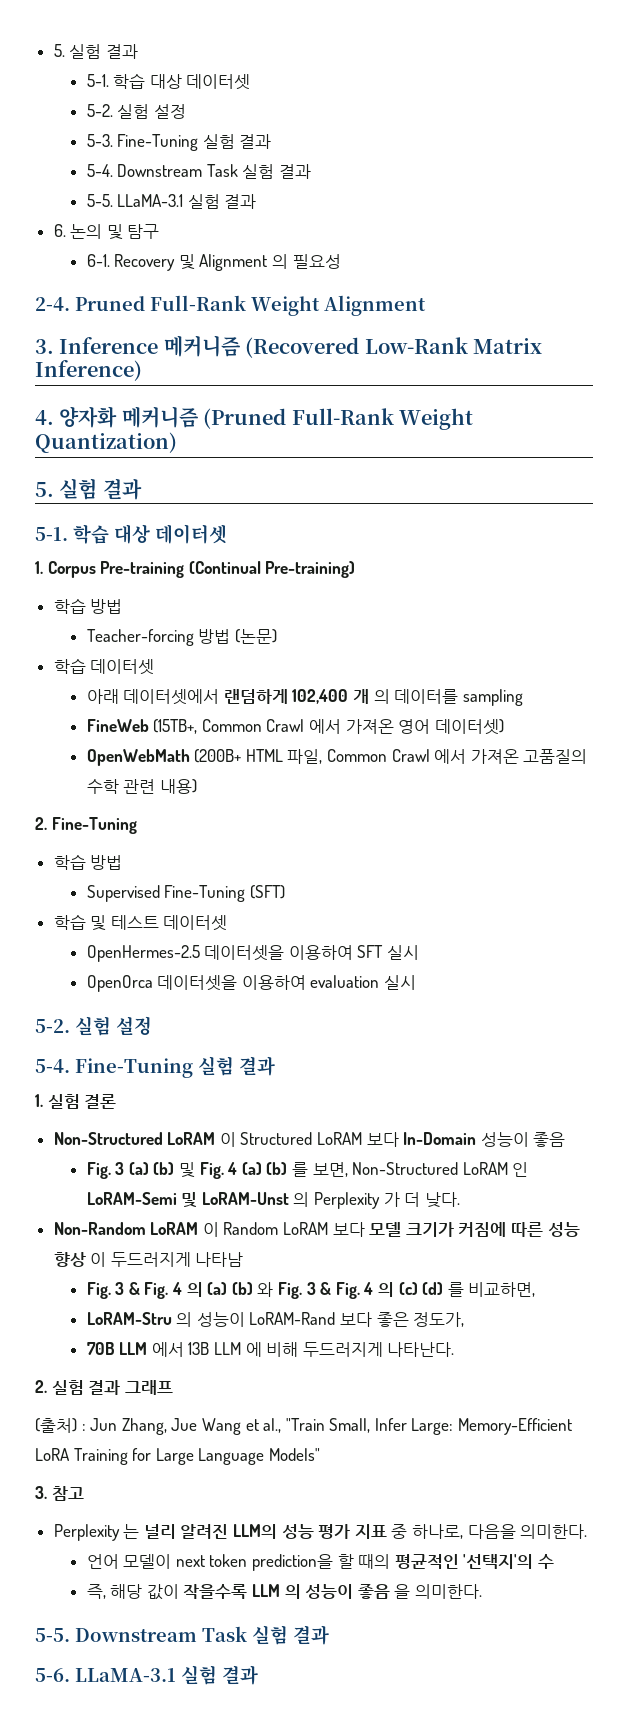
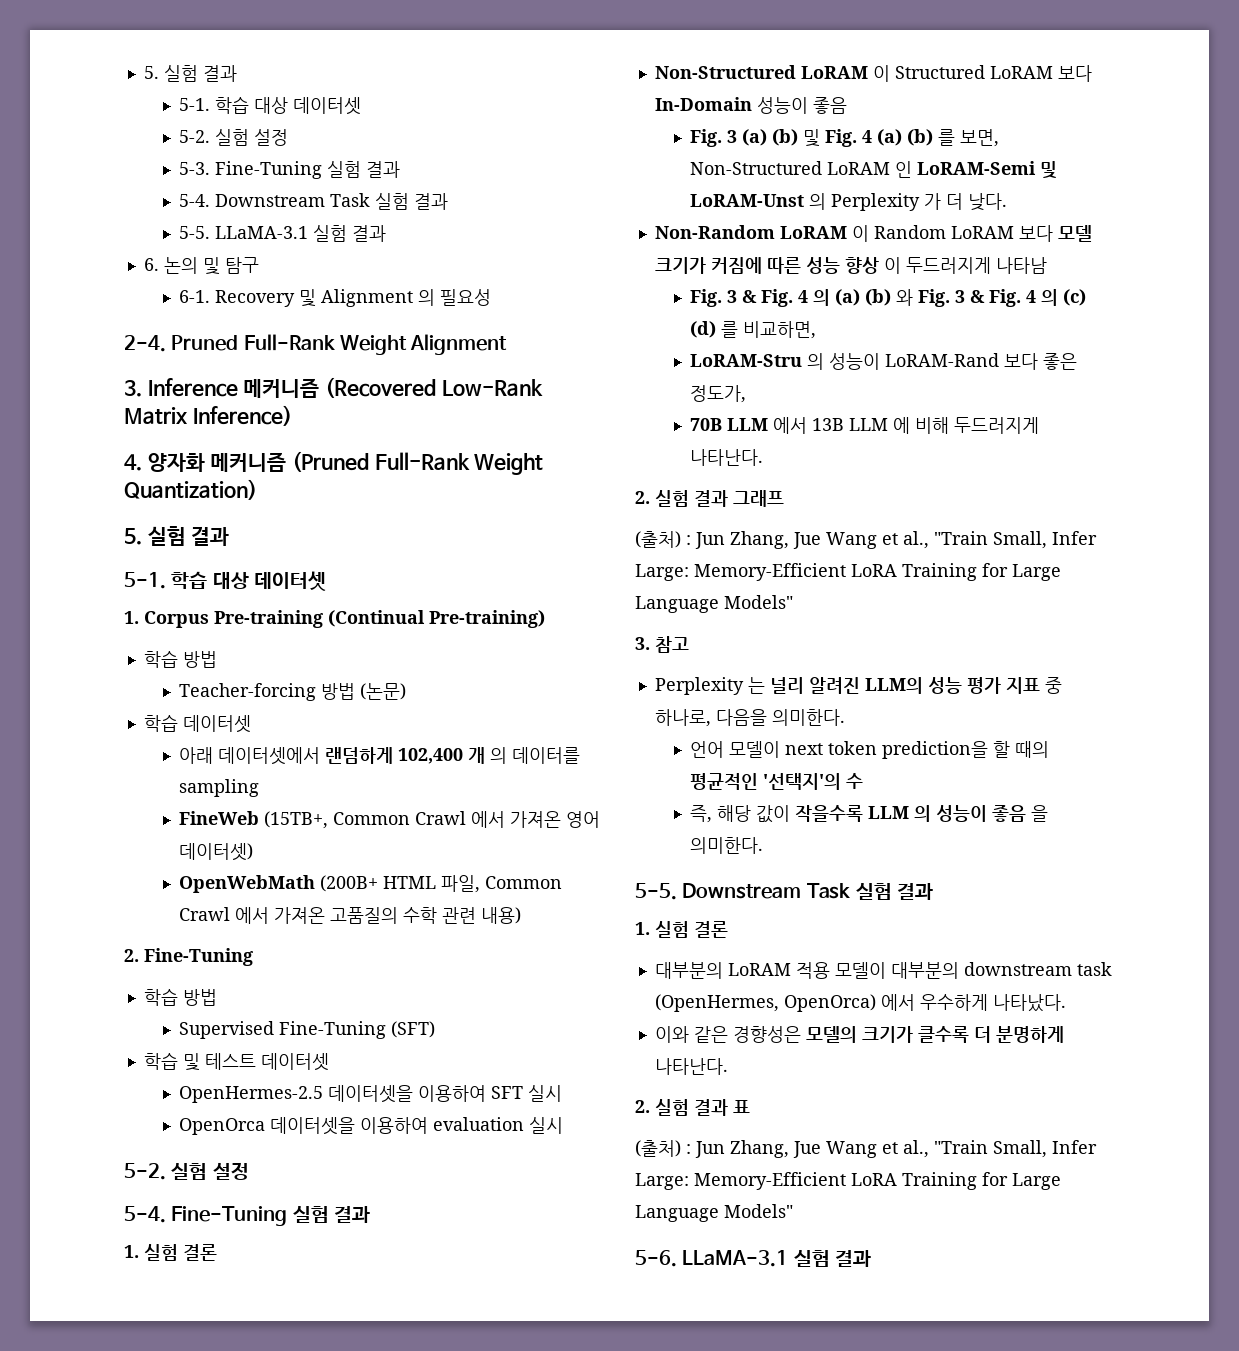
(329, 1635) none -> [635,921,728,938] [654,962,1112,979] [654,994,1066,1012] [654,1026,1064,1043] [654,1058,728,1075] [635,1099,750,1116] [635,1140,1097,1158] [635,1172,1061,1190] [635,1204,793,1222] // 1. 실험 결론 // 대부분의 LoRAM 적용 모델이 대부분의 downstream task (OpenHermes, OpenOrca) 에서 우수하게 나타났다. // 이와 같은 경향성은 모델의 크기가 클수록 더 분명하게 나타난다. // 2. 실험 결과 표 // (출처) : Jun Zhang, Jue Wang et al., "Train Small, Infer Large: Memory-Efficient LoRA Training for Large Language Models"

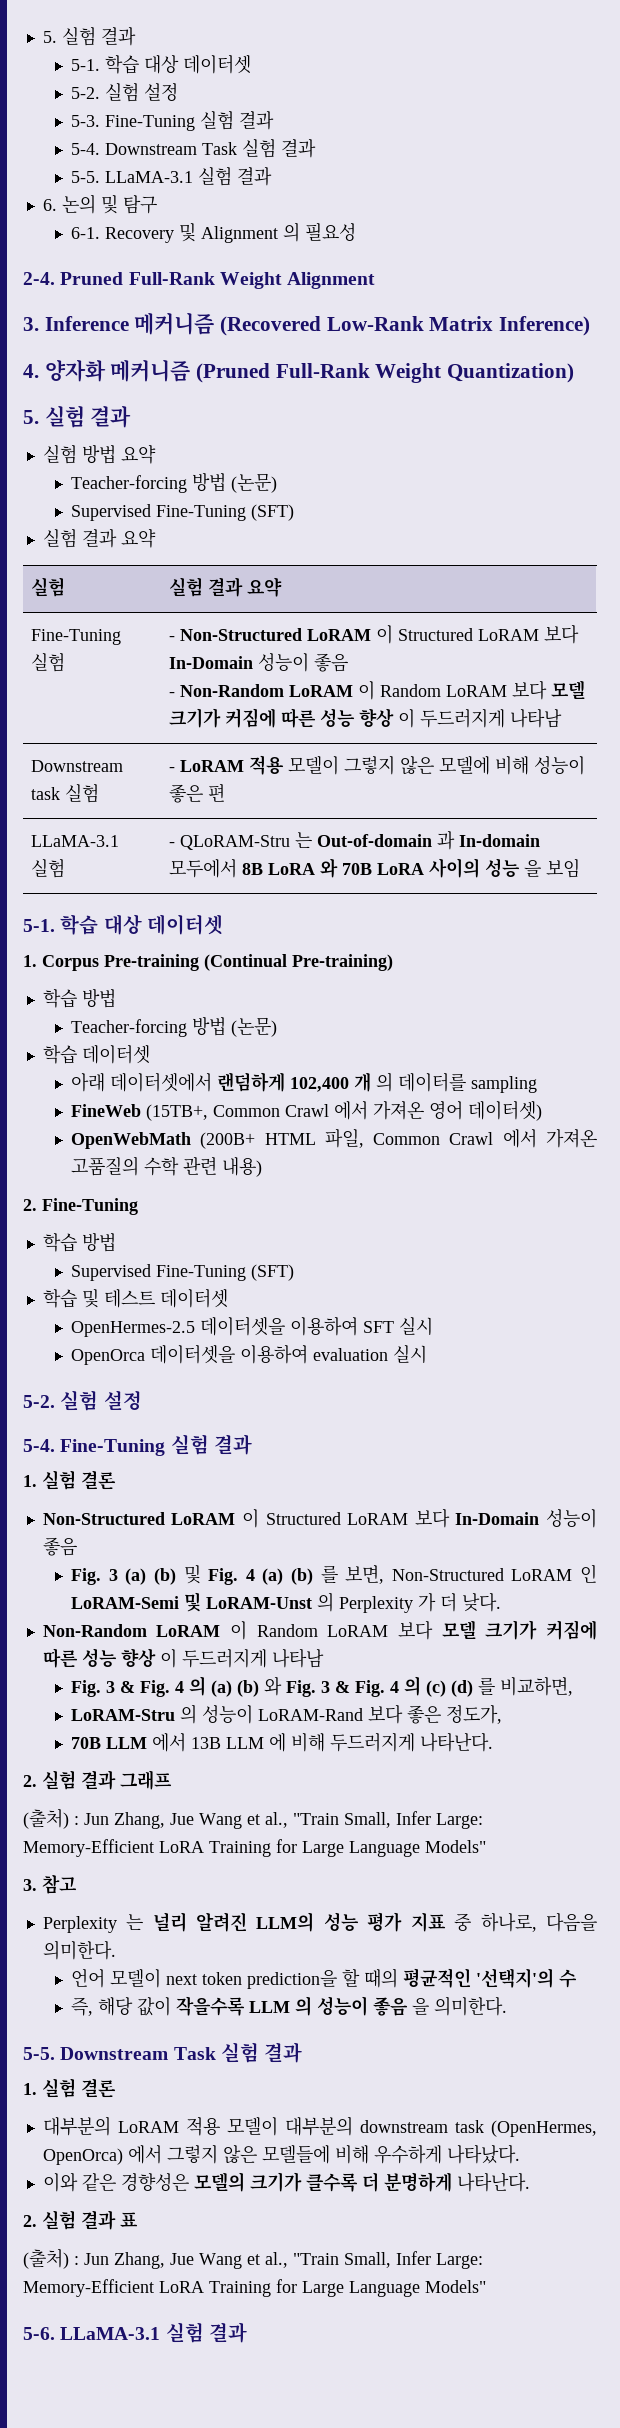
(230, 536) none -> [42,444,156,464] [71,472,278,493] [71,504,295,521] [42,528,156,548] [31,577,66,597] [169,577,283,597] [31,629,122,645] [31,653,66,672] [169,624,580,644] [169,653,349,672] [169,680,586,700] [169,708,563,728] [31,760,124,772] [31,784,100,803] [169,755,586,775] [169,783,226,803] [31,835,120,847] [31,859,66,878] [169,831,541,850] [169,858,581,878] // 실험 방법 요약 // Teacher-forcing 방법 (논문) // Supervised Fine-Tuning (SFT) // 실험 결과 요약 // 실험 | 실험 결과 요약 // Fine-Tuning 실험 | - Non-Structured LoRAM 이 Structured LoRAM 보다 In-Domain 성능이 좋음 // - Non-Random LoRAM 이 Random LoRAM 보다 모델 크기가 커짐에 따른 성능 향상 이 두드러지게 나타남 // Downstream task 실험 | - LoRAM 적용 모델이 그렇지 않은 모델에 비해 성능이 좋은 편 // LLaMA-3.1 실험 | - QLoRAM-Stru 는 Out-of-domain 과 In-domain 모두에서 8B LoRA 와 70B LoRA 사이의 성능 을 보임
(915, 1002) none -> [166,2144,369,2164] 그렇지 않은 모델들에 비해

